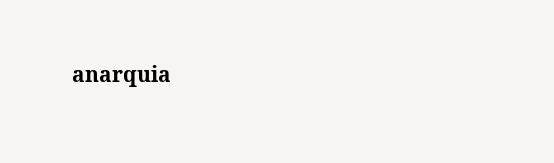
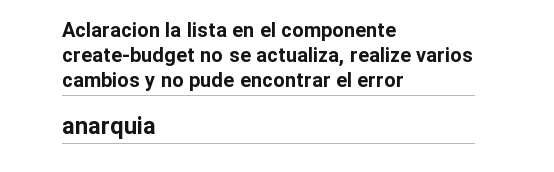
(72, 76) none -> [62,22,396,41] [62,47,473,67] [62,72,405,91] Aclaracion la lista en el componente create-budget no se actualiza, realize varios cambios y no pude encontrar el error //

